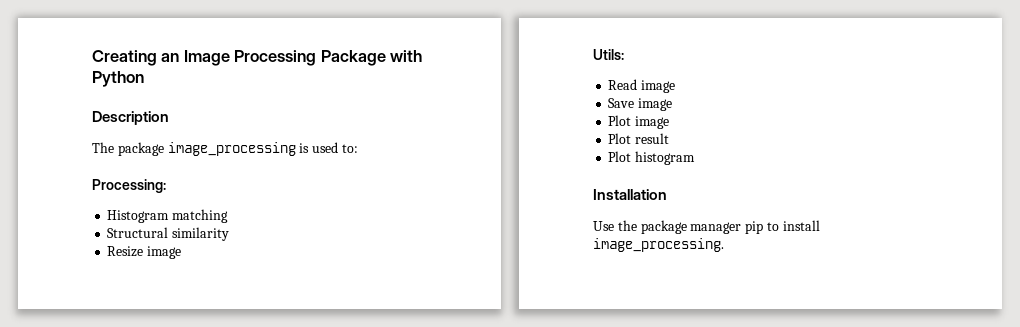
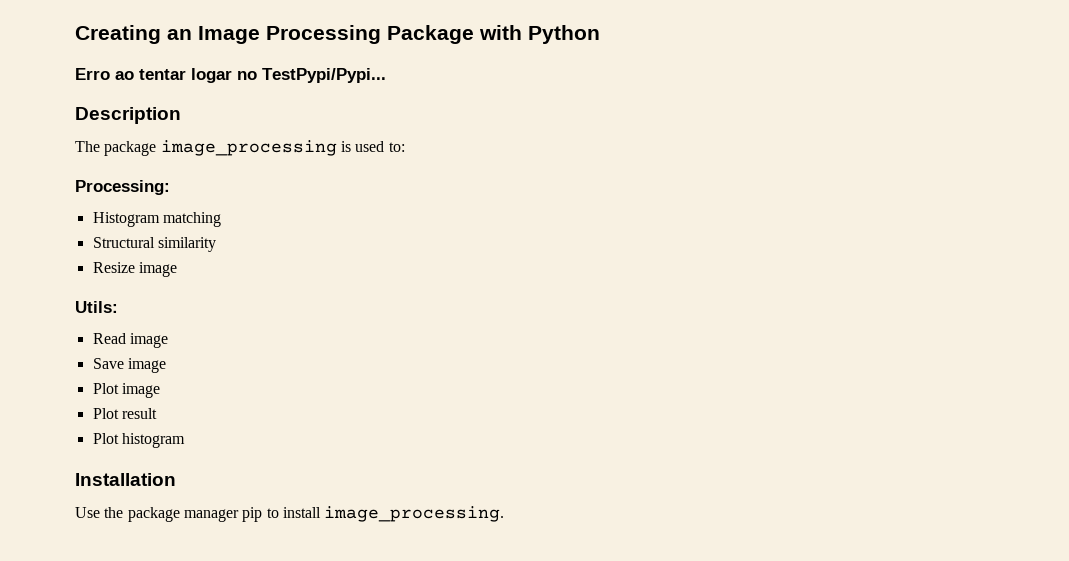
(144, 79) none -> [75,68,386,83] // Erro ao tentar logar no TestPypi/Pypi...

